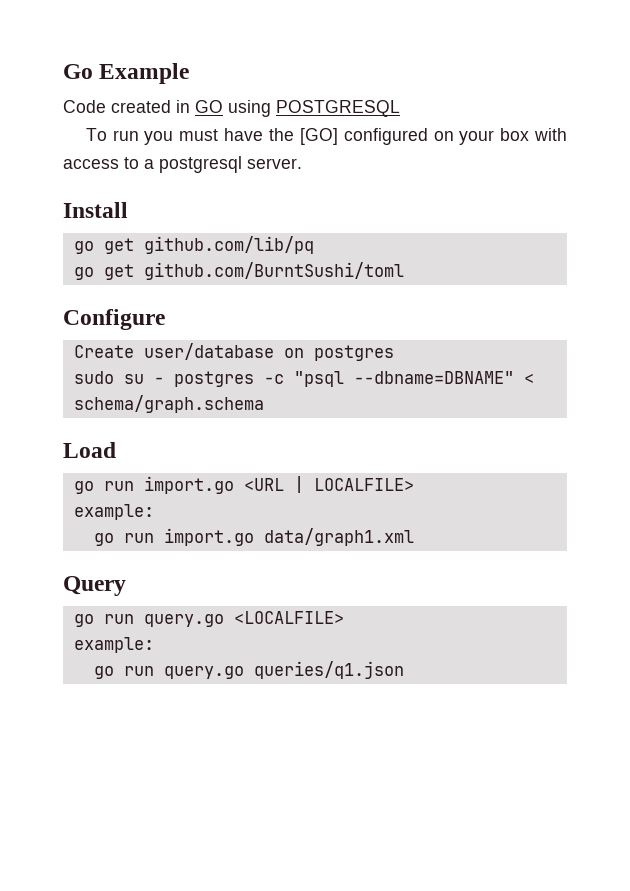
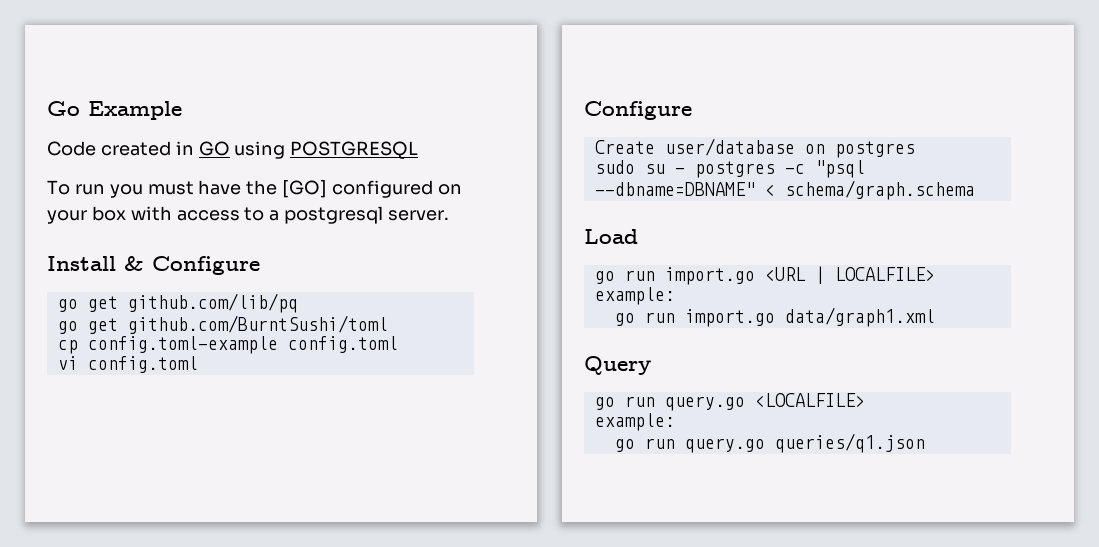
(128, 210) none -> [124,256,260,275] & Configure
(404, 271) none -> [57,336,398,354] [57,356,198,373] // cp config.toml-example config.toml // vi config.toml

